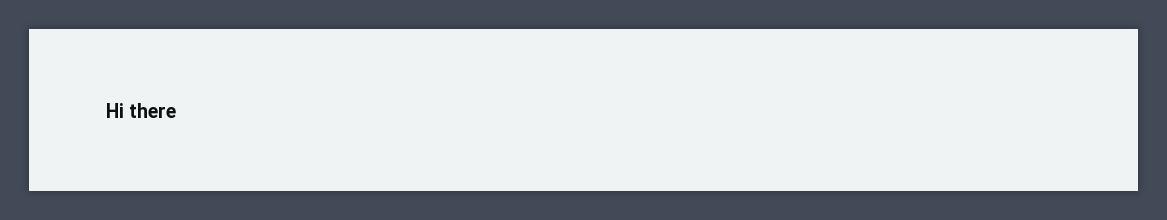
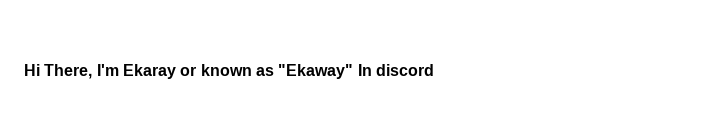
[129,103,177,118] there -> [44,64,434,79] There, I'm Ekaray or known as "Ekaway" In discord

